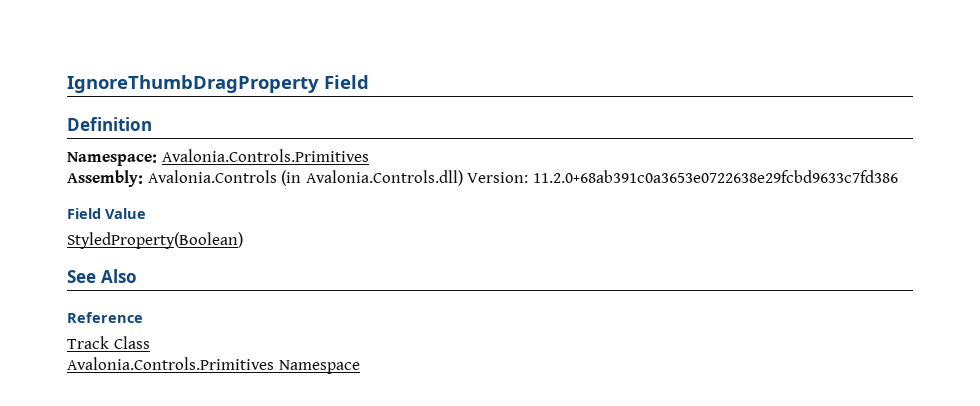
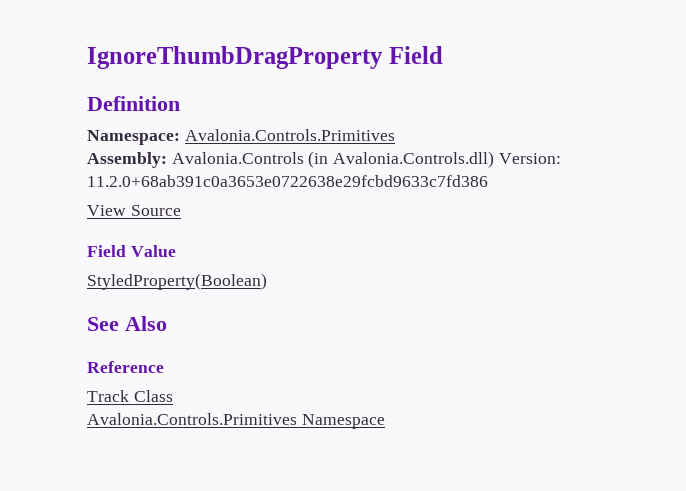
(898, 176) none -> [87,205,181,216] // View Source

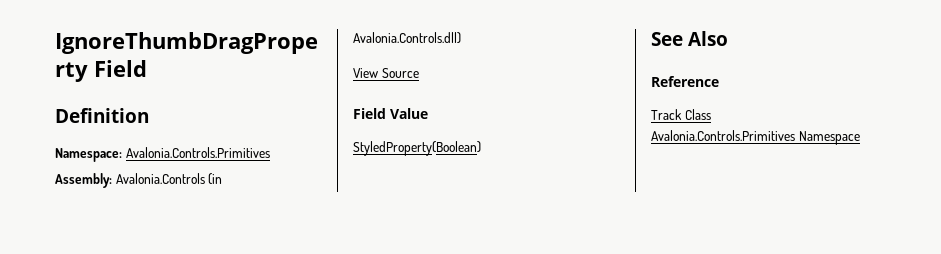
[498,153,561,164] [87,175,488,187] Version: 11.2.0+68ab391c0a3653e0722638e29fcbd9633c7fd386 -> (461, 38) none

